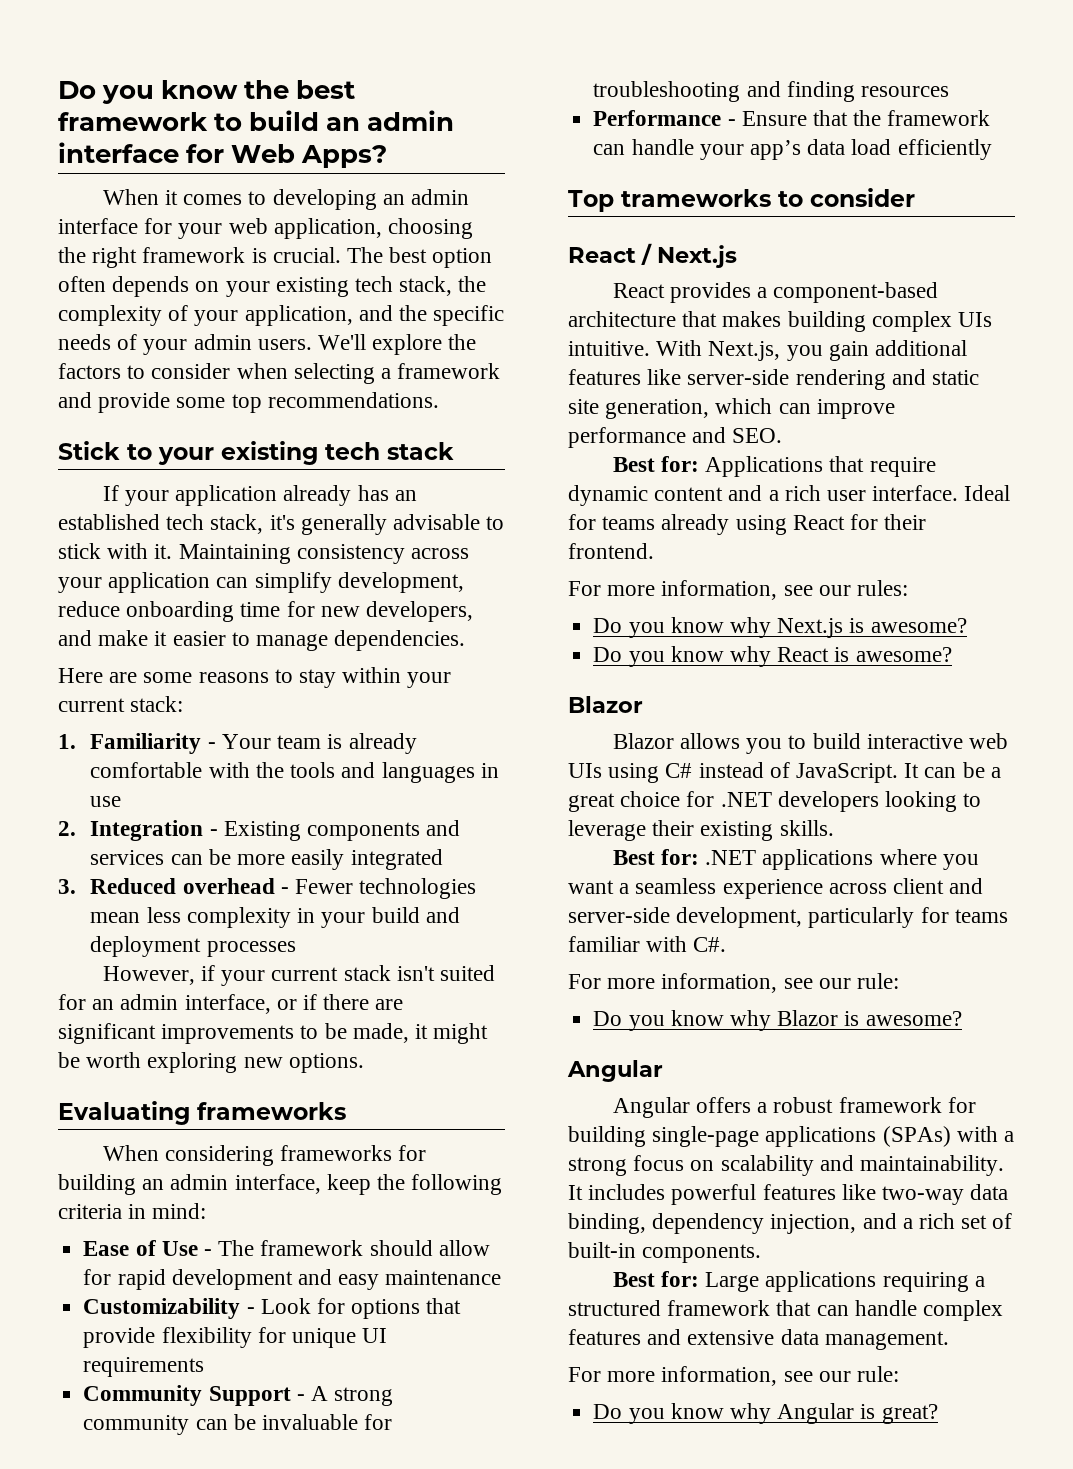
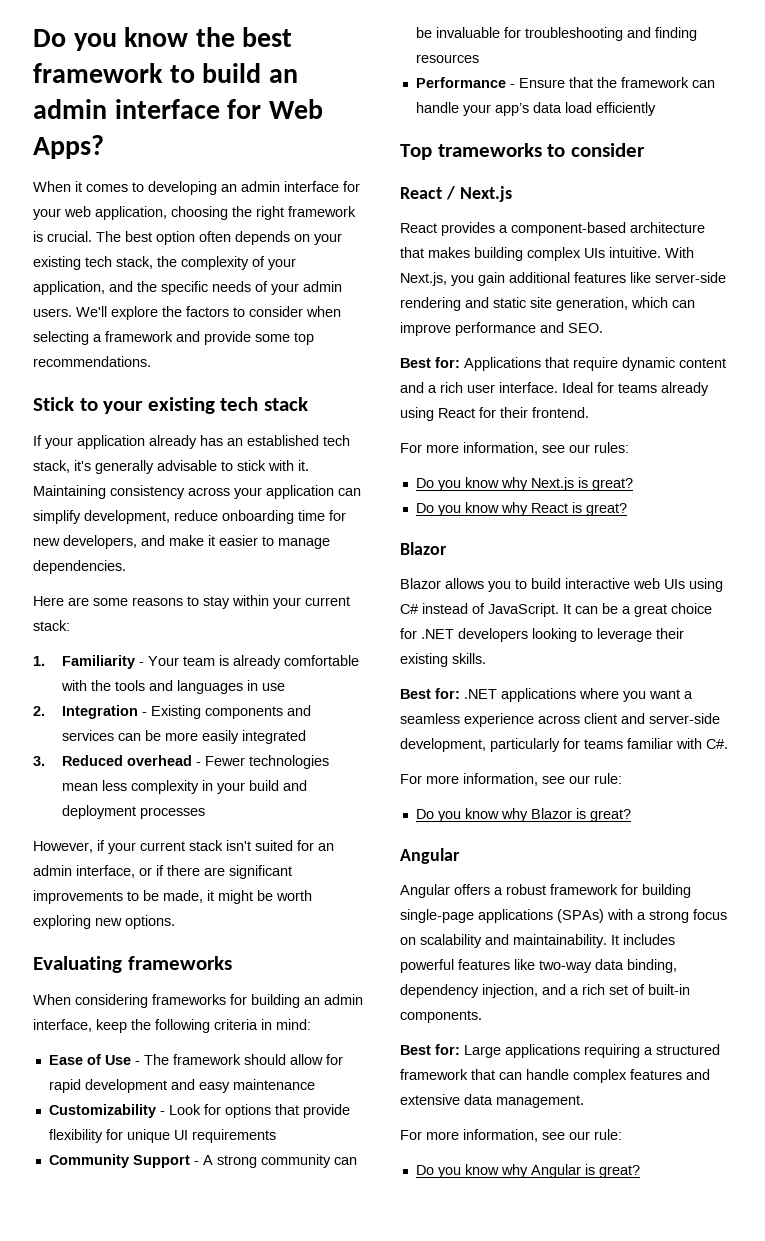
[870,618,967,633] awesome? -> [591,478,633,491] great?
[855,647,952,662] awesome? -> [585,503,627,516] great?
[865,1011,962,1026] awesome? -> [589,809,631,822] great?

